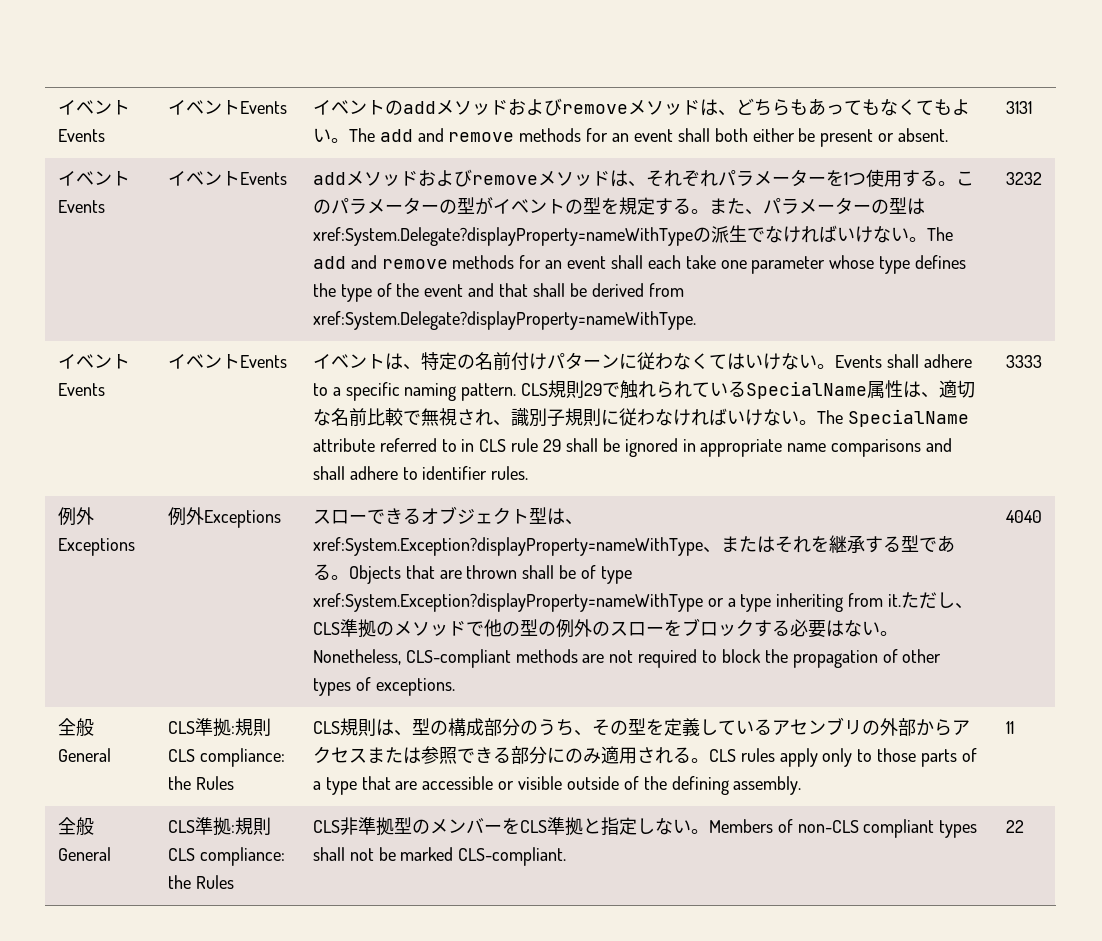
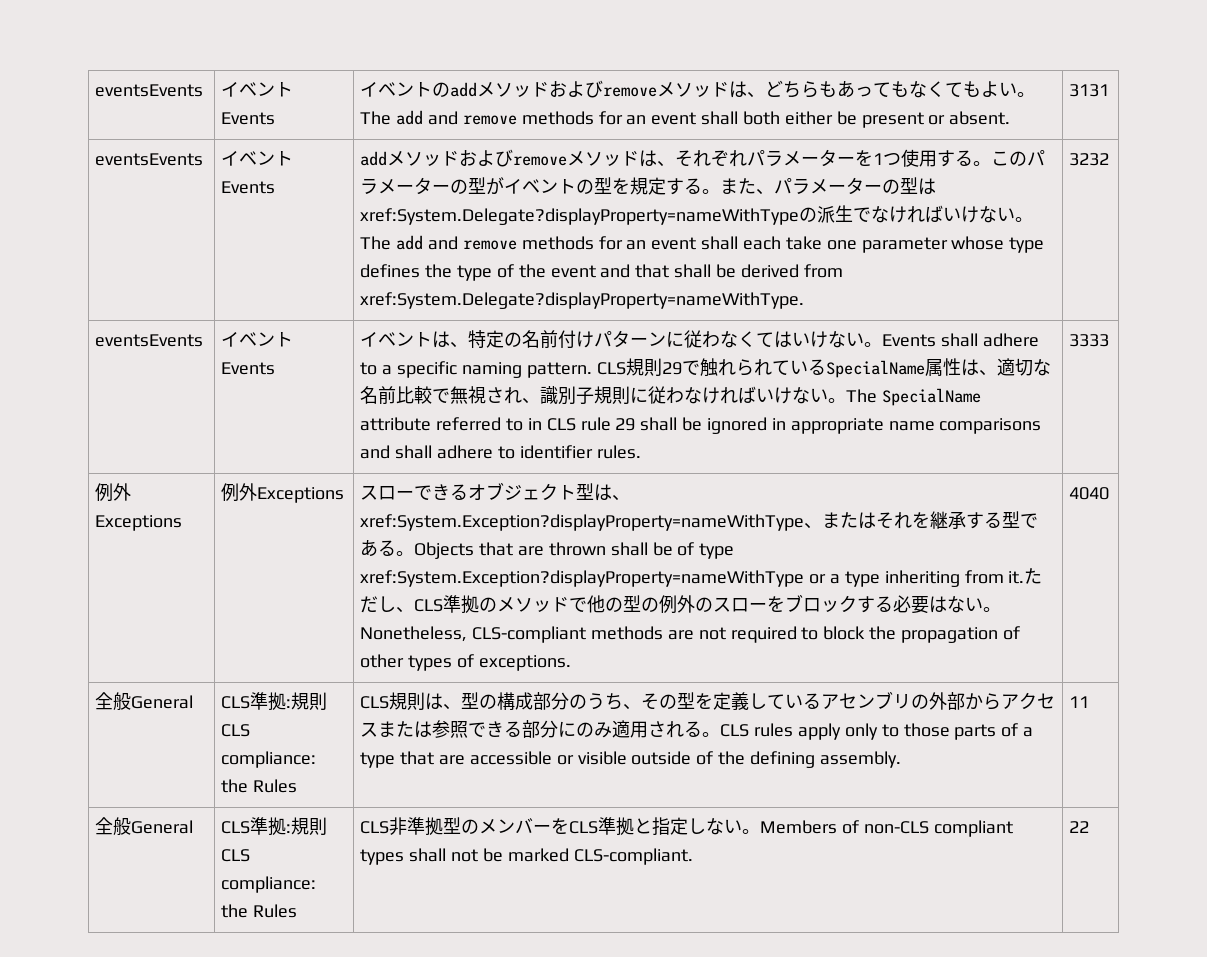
[57,100,130,115] [57,129,105,142] イベントEvents -> [95,84,204,97] eventsEvents
[57,171,130,186] [57,200,105,213] イベントEvents -> [95,153,204,166] eventsEvents
[57,354,130,369] [57,383,105,396] イベントEvents -> [95,334,204,347] eventsEvents

